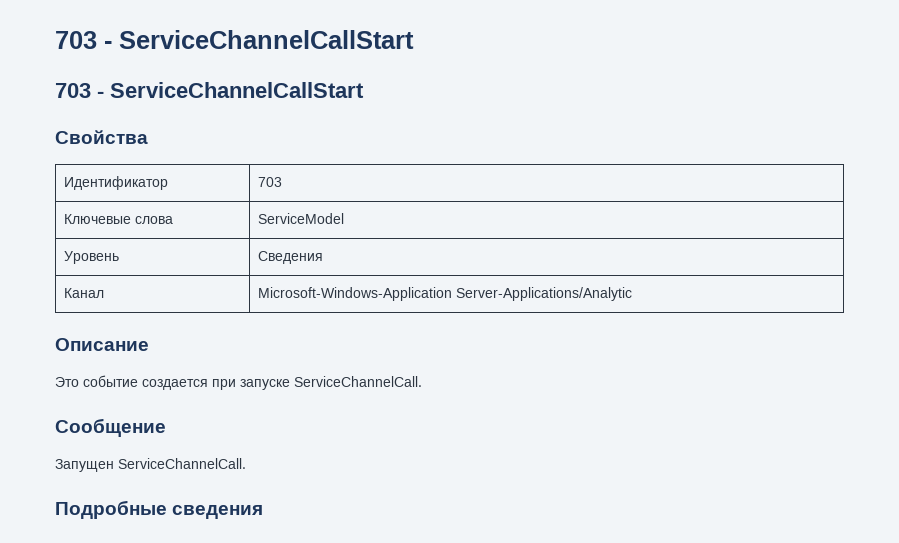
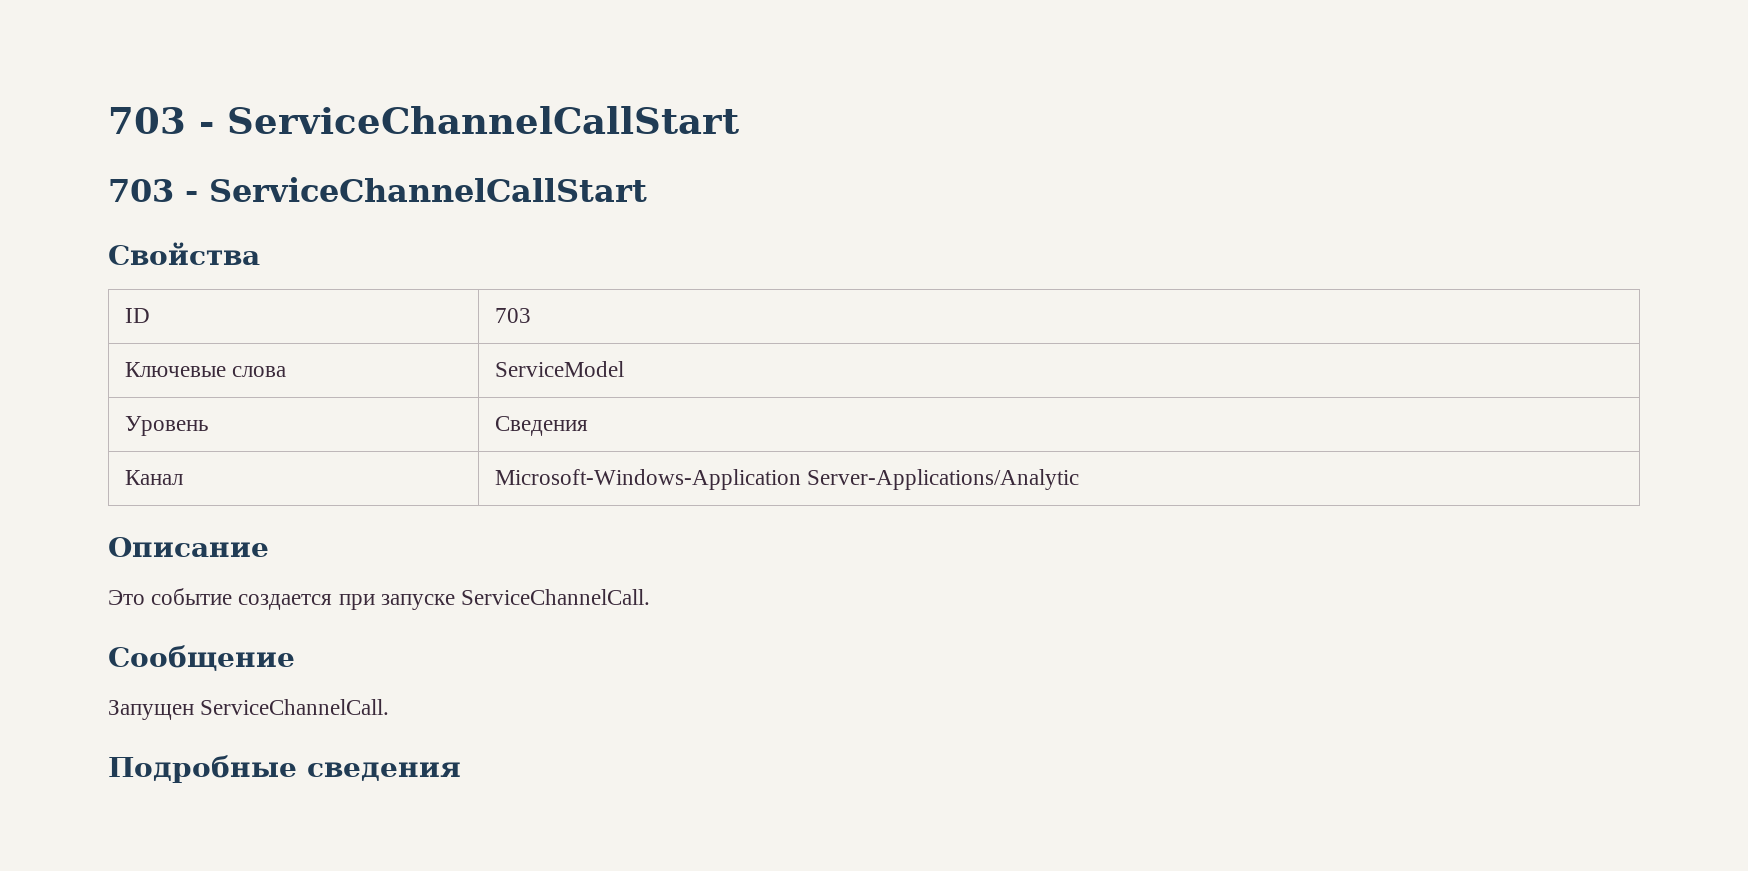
[63,176,168,190] Идентификатор -> [125,308,151,323] ID

